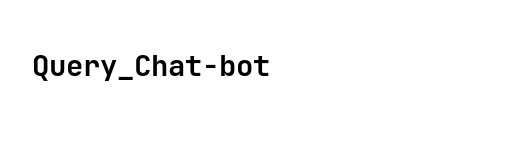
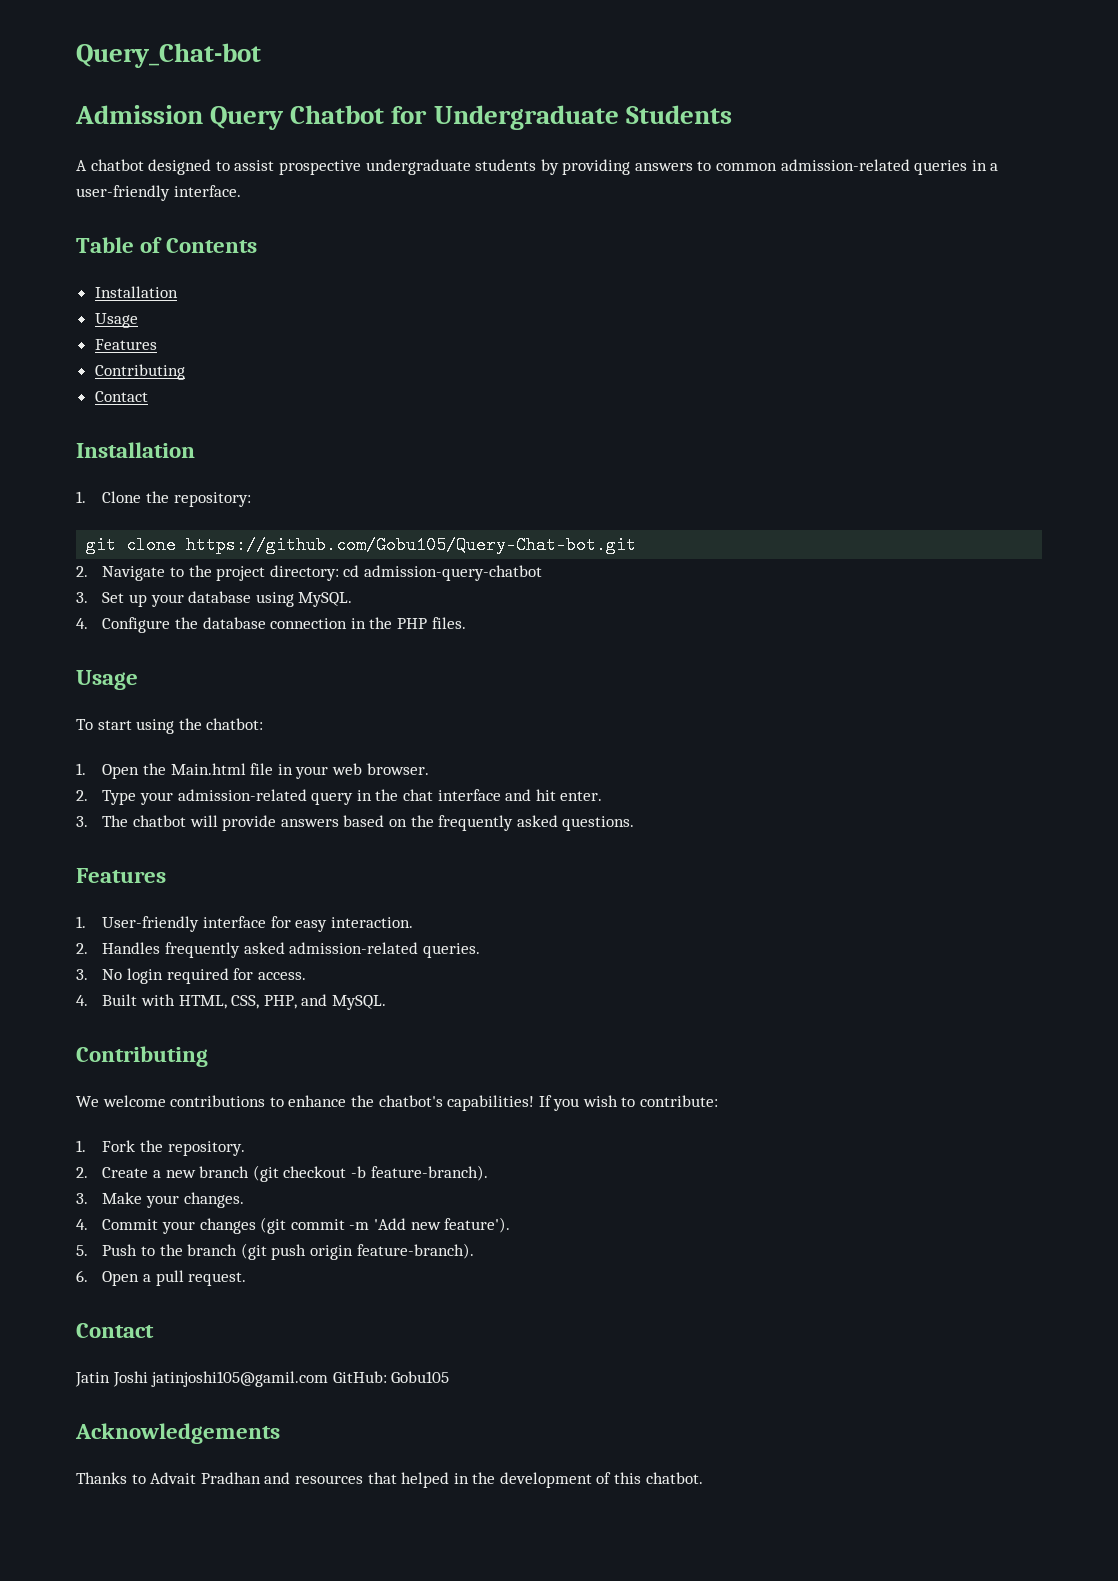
(270, 68) none -> [75,105,732,130] [76,159,999,175] [76,185,241,201] [76,237,258,253] [94,286,178,298] [94,313,138,328] [94,339,157,350] [94,364,185,380] [94,391,148,402] [76,442,195,458] [76,491,251,507] [86,536,637,554] [76,565,542,581] [76,591,353,607] [76,617,466,633] [76,670,138,690] [76,718,264,734] [76,763,429,779] [76,789,603,805] [76,815,635,831] [76,868,166,883] [76,916,413,932] [76,942,480,958] [76,968,306,984] [76,994,386,1010] [76,1046,208,1067] [76,1095,719,1111] [76,1140,245,1156] [76,1165,488,1182] [76,1192,244,1208] [76,1217,511,1234] [76,1243,474,1260] [76,1270,247,1286] [76,1323,154,1338] [75,1371,450,1387] [75,1423,280,1444] [76,1472,703,1488] // Admission Query Chatbot for Undergraduate Students // A chatbot designed to assist prospective undergraduate students by providing answers to common admission-related queries in a user-friendly interface. // Table of Contents // Installation // Usage // Features // Contributing // Contact // Installation // 1. Clone the repository: // git clone https://github.com/Gobu105/Query-Chat-bot.git // 2. Navigate to the project directory: cd admission-query-chatbot // 3. Set up your database using MySQL. // 4. Configure the database connection in the PHP files. // Usage // To start using the chatbot: // 1. Open the Main.html file in your web browser. // 2. Type your admission-related query in the chat interface and hit enter. // 3. The chatbot will provide answers based on the frequently asked questions. // Features // 1. User-friendly interface for easy interaction. // 2. Handles frequently asked admission-related queries. // 3. No login required for access. // 4. Built with HTML, CSS, PHP, and MySQL. // Contributing // We welcome contributions to enhance the chatbot's capabilities! If you wish to contribute: // 1. Fork the repository. // 2. Create a new branch (git checkout -b feature-branch). // 3. Make your changes. // 4. Commit your changes (git commit -m 'Add new feature'). // 5. Push to the branch (git push origin feature-branch). // 6. Open a pull request. // Contact // Jatin Joshi jatinjoshi105@gamil.com GitHub: Gobu105 // Acknowledgements // Thanks to Advait Pradhan and resources that helped in the development of this chatbot.

